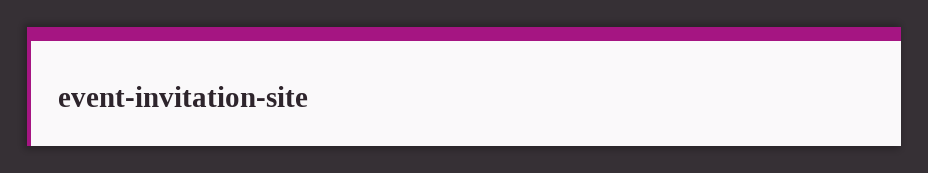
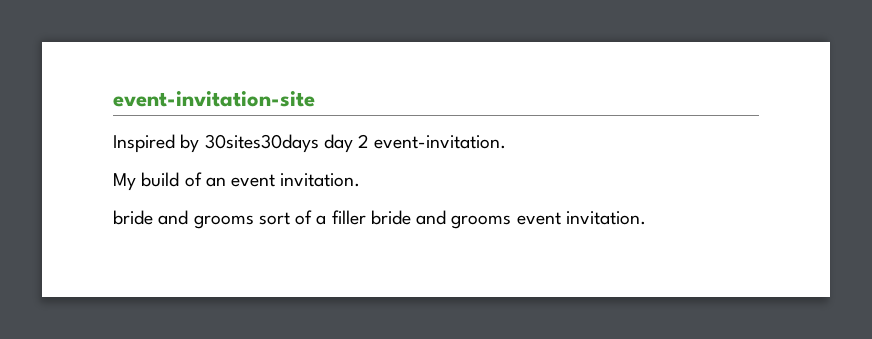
(308, 96) none -> [113,134,507,153] [113,172,361,191] [113,210,646,229] // Inspired by 30sites30days day 2 event-invitation. // My build of an event invitation. // bride and grooms sort of a filler bride and grooms event invitation.

